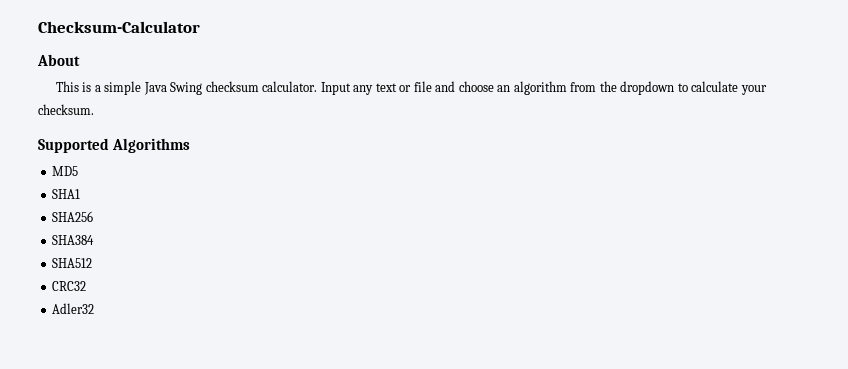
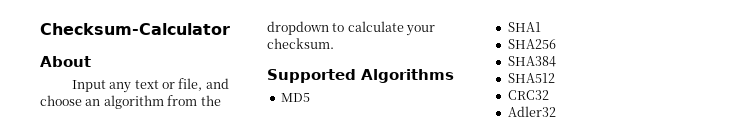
[55,81,318,95] This is a simple Java Swing checksum calculator. -> (91, 61) none
[413,81,432,92] file -> [178,78,203,91] file,

